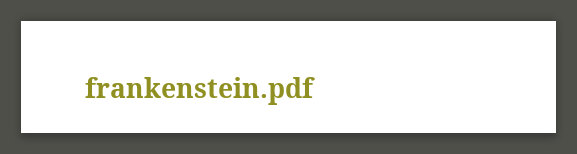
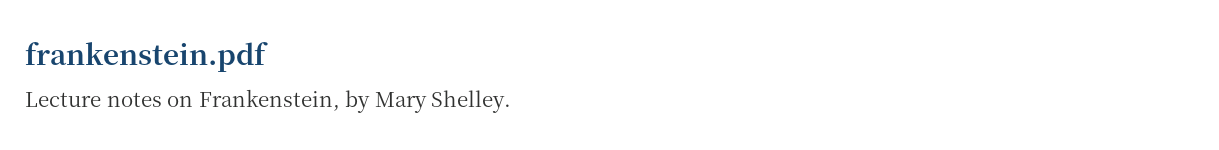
(315, 91) none -> [25,89,512,113] // Lecture notes on Frankenstein, by Mary Shelley.

